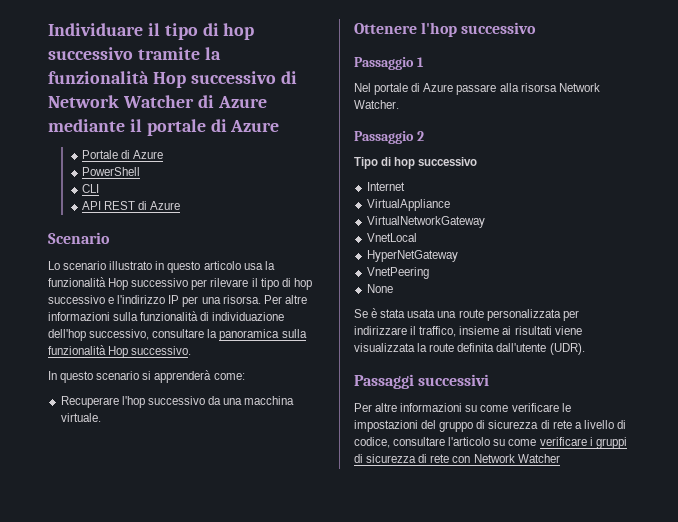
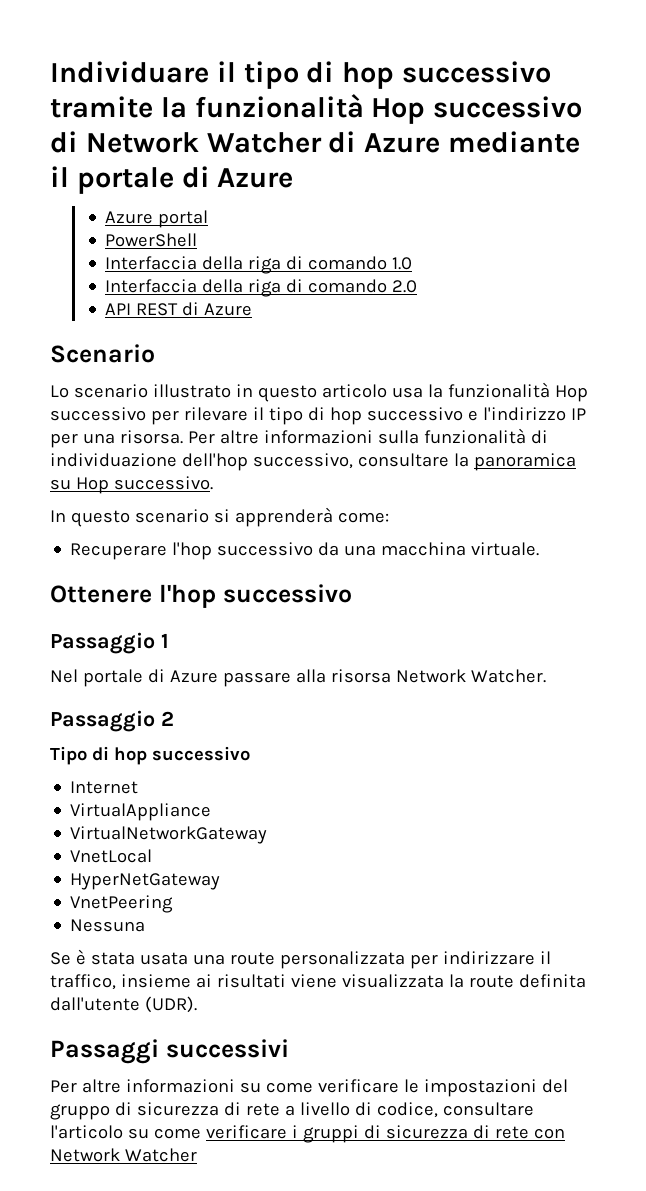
[82,150,164,159] Portale di Azure -> [105,210,209,228] Azure portal
[82,184,100,193] CLI -> [105,256,413,274] [105,279,418,297] Interfaccia della riga di comando 1.0 // Interfaccia della riga di comando 2.0
[281,329,307,338] [48,345,106,355] sulla funzionalità -> [50,479,71,490] su
[366,284,393,293] // None -> [70,919,146,932] // Nessuna

